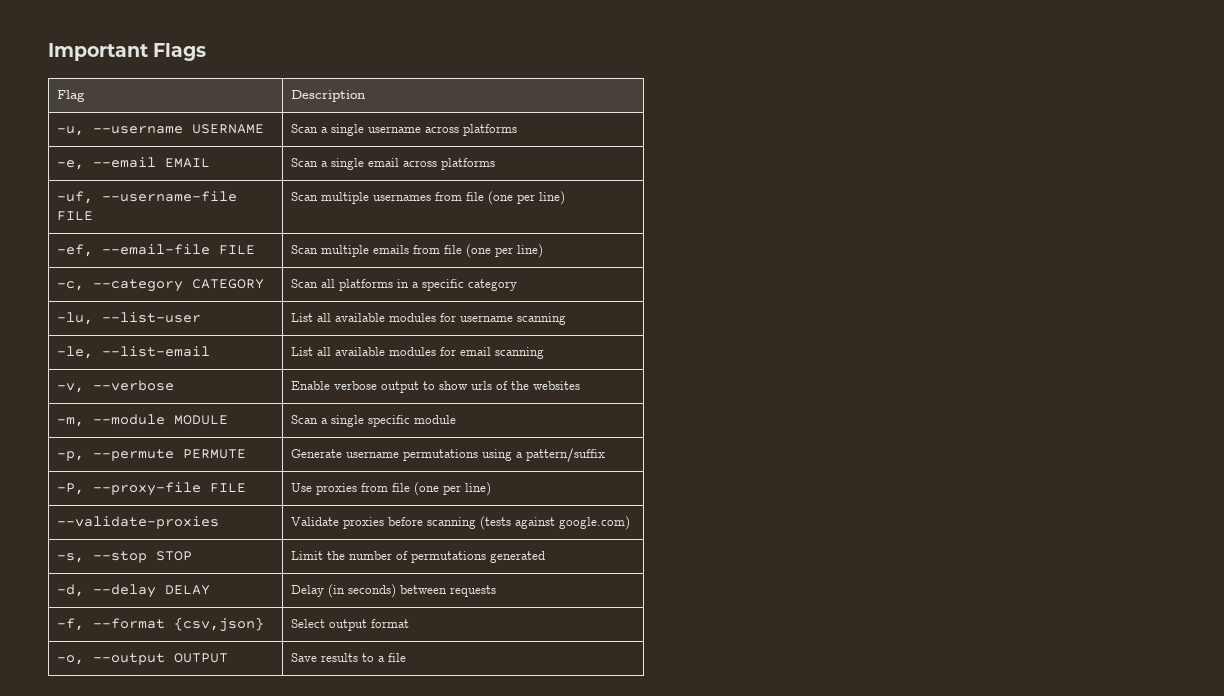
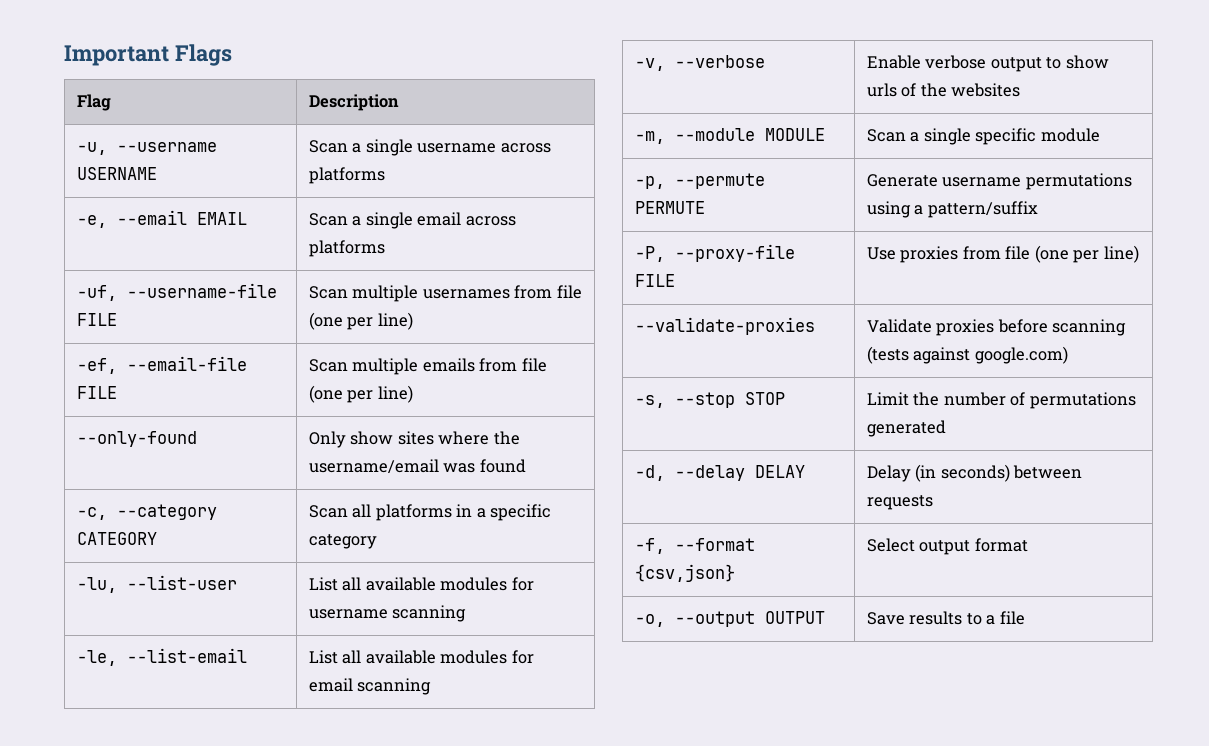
(543, 251) none -> [76,431,197,447] [308,431,520,448] [308,459,526,474] // --only-found | Only show sites where the username/email was found

